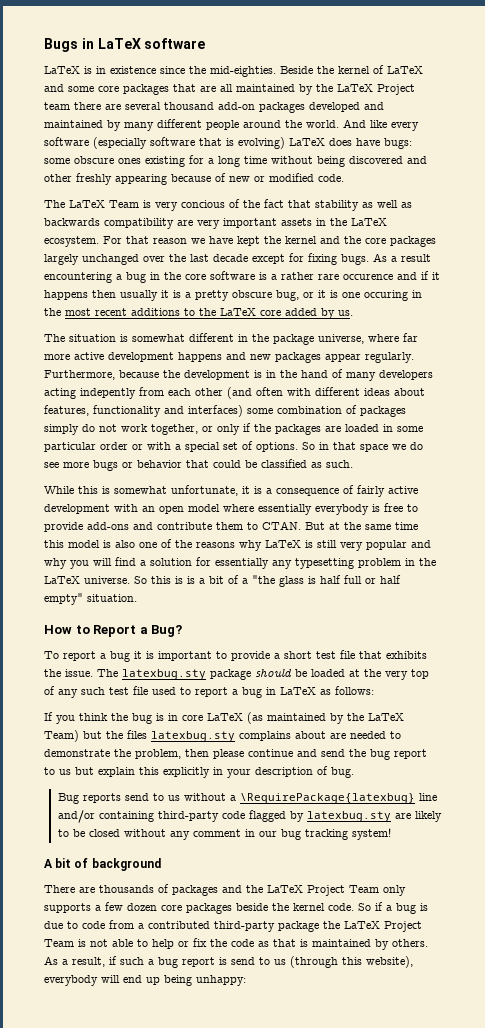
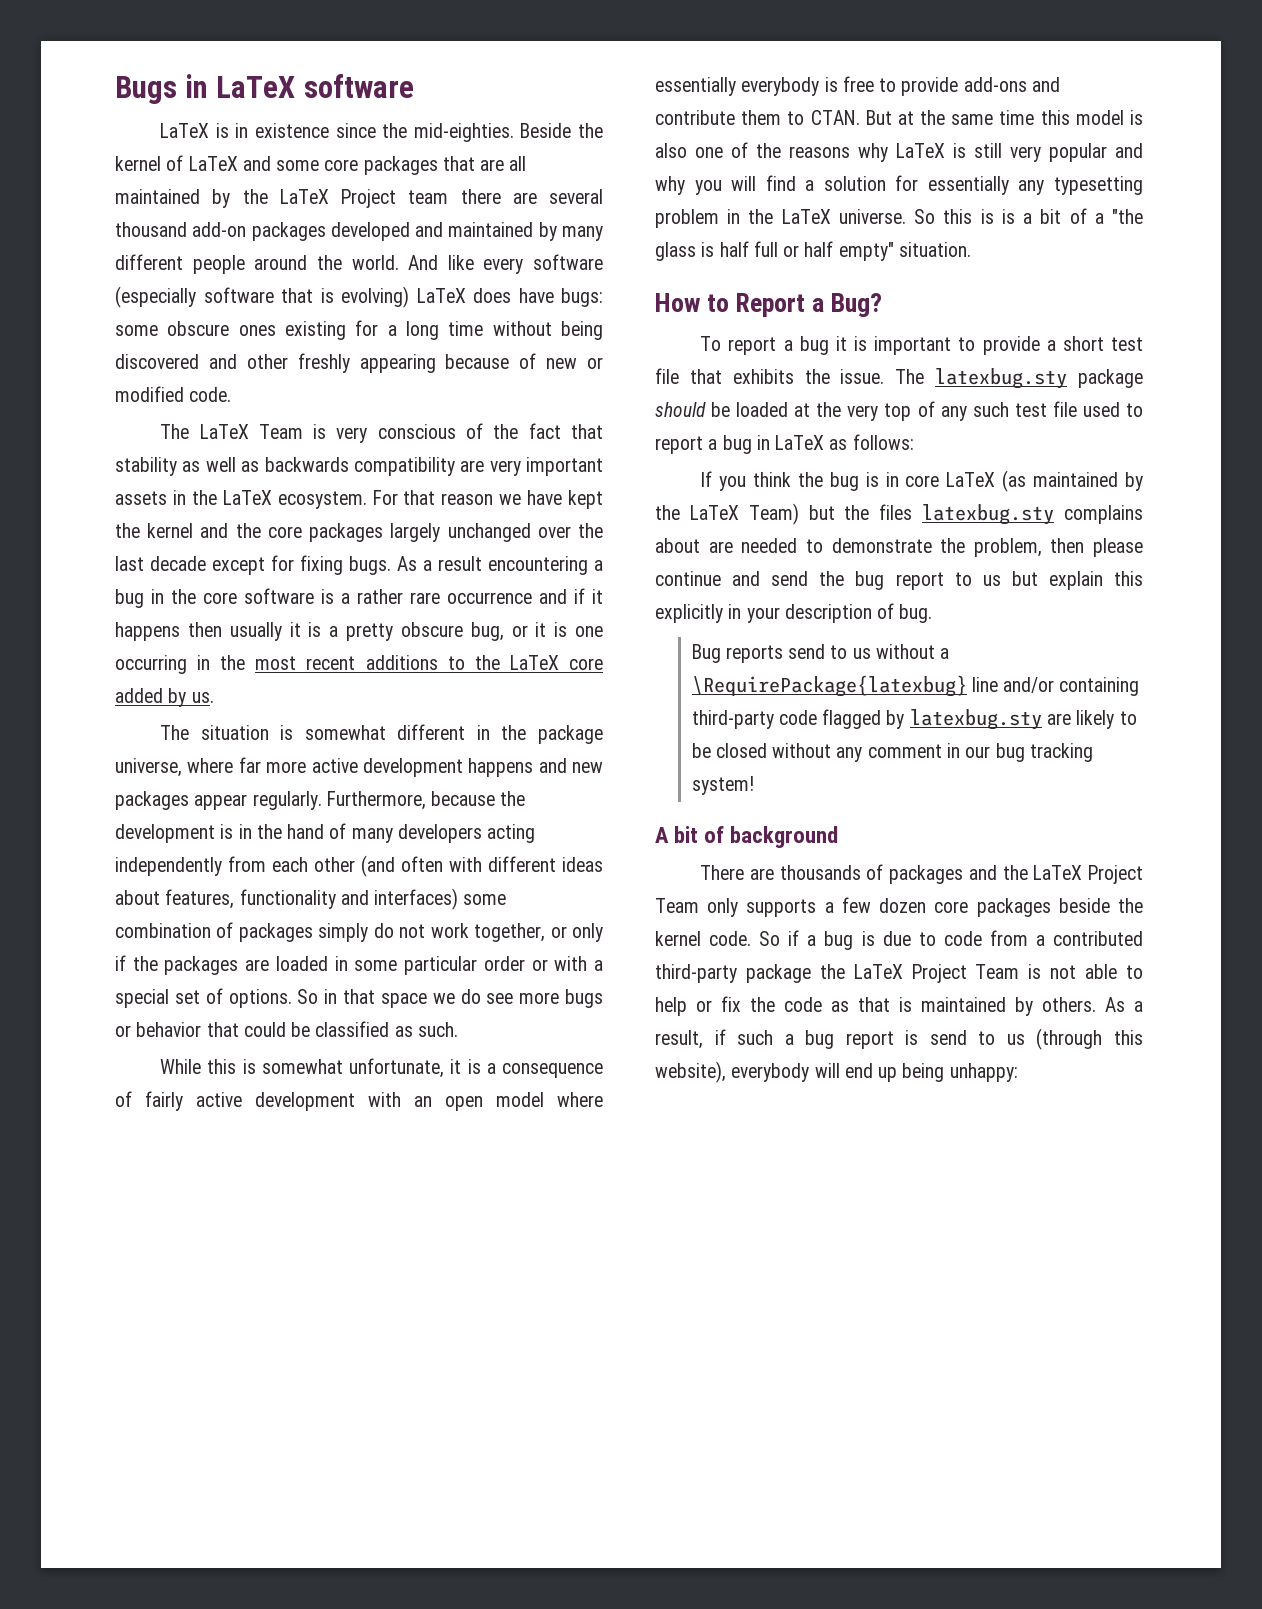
[181,200,225,208] concious -> [377,424,456,439] conscious
[343,274,393,280] occurence -> [447,592,532,604] occurrence
[364,290,408,301] occuring -> [115,655,187,674] occurring
[80,388,136,399] indepently -> [115,857,222,876] independently

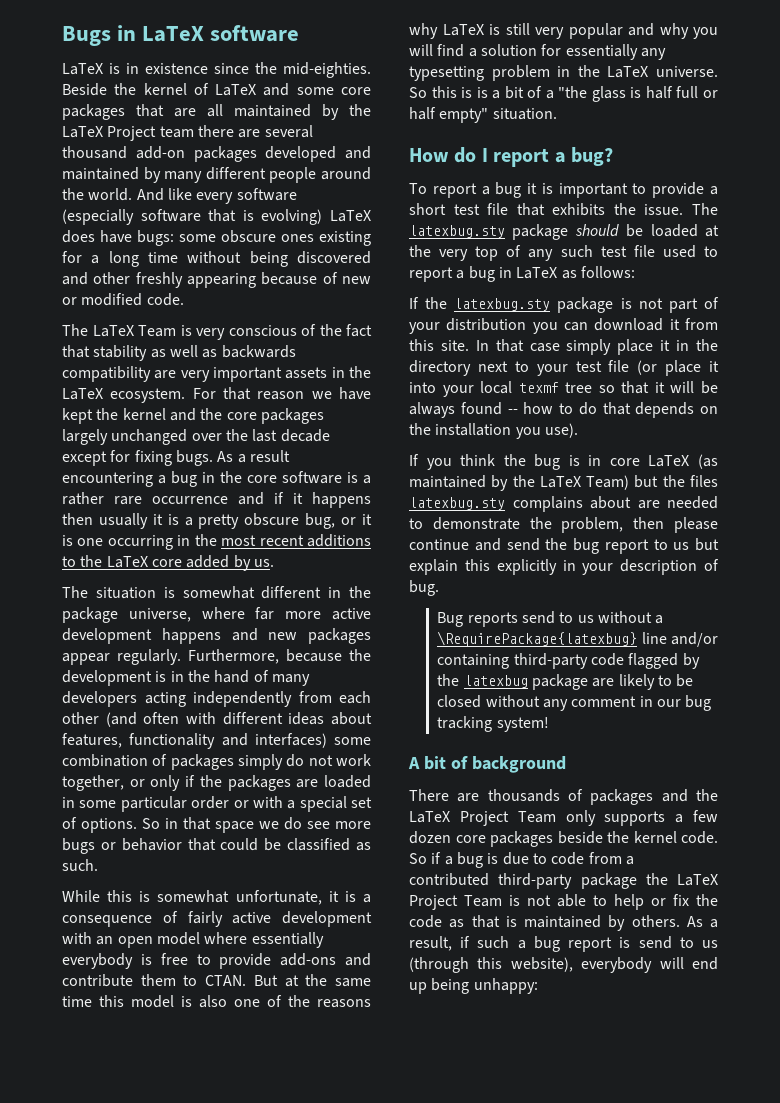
[707,293,883,317] to Report a Bug? -> [454,147,613,167] do I report a bug?
(914, 442) none -> [409,297,719,313] [409,318,718,334] [409,339,718,355] [409,360,719,376] [409,381,718,397] [409,402,718,418] [409,423,578,439] // If the latexbug.sty package is not part of your distribution you can download it from this site. In that case simply place it in the directory next to your test file (or place it into your local texmf tree so that it will be always found -- how to do that depends on the installation you use).
[909,709,1042,730] latexbug.sty -> [437,674,588,690] the latexbug package

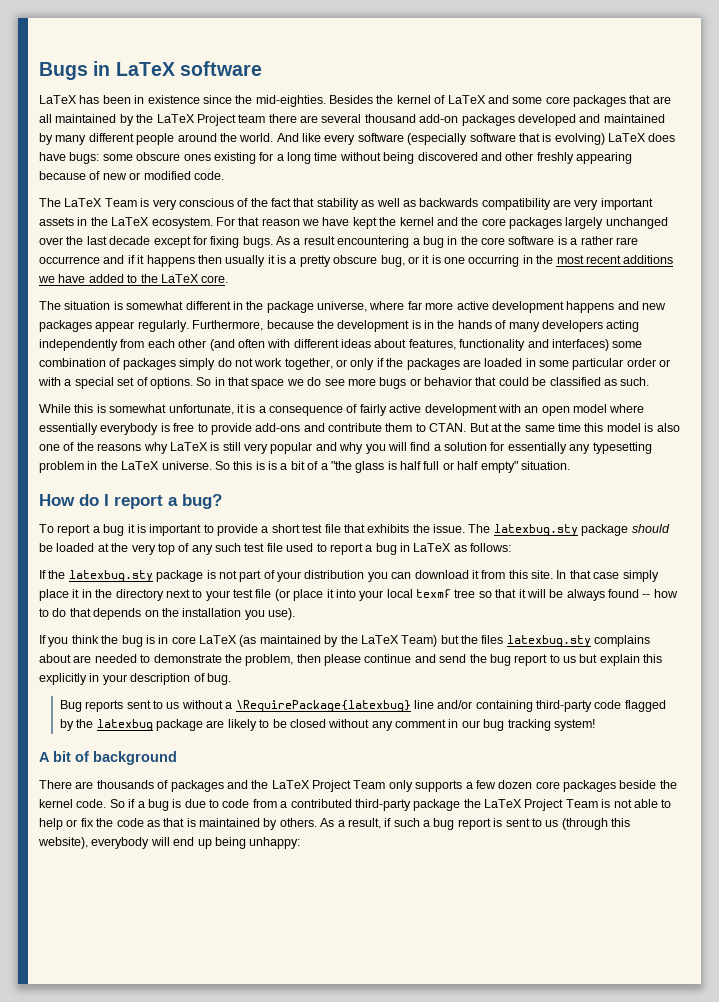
[109,63,120,74] is -> [79,95,131,104] has been
[62,83,107,96] Beside -> [329,95,373,104] Besides
[62,555,274,571] to the LaTeX core added by us. -> [38,274,229,283] we have added to the LaTeX core.
[214,670,250,683] hand -> [457,320,492,329] hands
[521,611,555,624] send -> [126,700,151,709] sent
[638,936,672,949] send -> [505,818,530,827] sent

